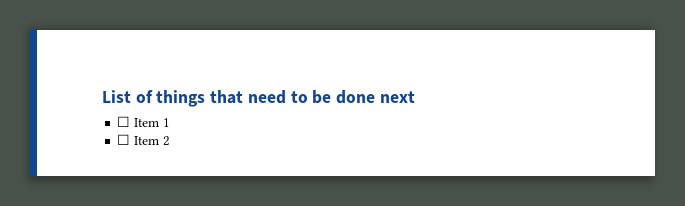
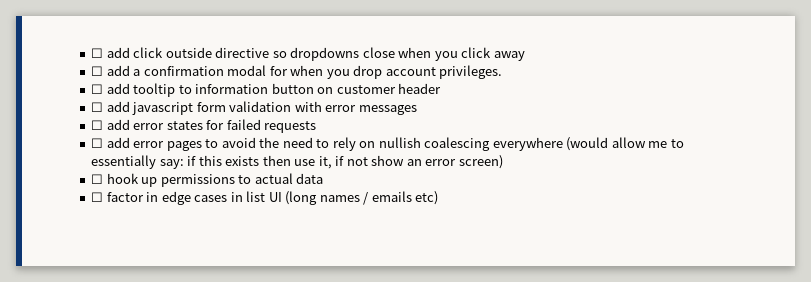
[102,90,415,107] [117,116,171,127] [117,134,171,146] List of things that need to be done next // ☐ Item 1 // ☐ Item 2 -> [91,47,525,61] [91,65,503,79] [91,83,442,97] [91,101,417,115] [91,119,317,133] [91,137,684,151] [91,155,503,169] [91,173,324,187] [91,191,439,205] ☐ add click outside directive so dropdowns close when you click away // ☐ add a confirmation modal for when you drop account privileges. // ☐ add tooltip to information button on customer header // ☐ add javascript form validation with error messages // ☐ add error states for failed requests // ☐ add error pages to avoid the need to rely on nullish coalescing everywhere (would allow me to essentially say: if this exists then use it, if not show an error screen) // ☐ hook up permissions to actual data // ☐ factor in edge cases in list UI (long names / emails etc)

